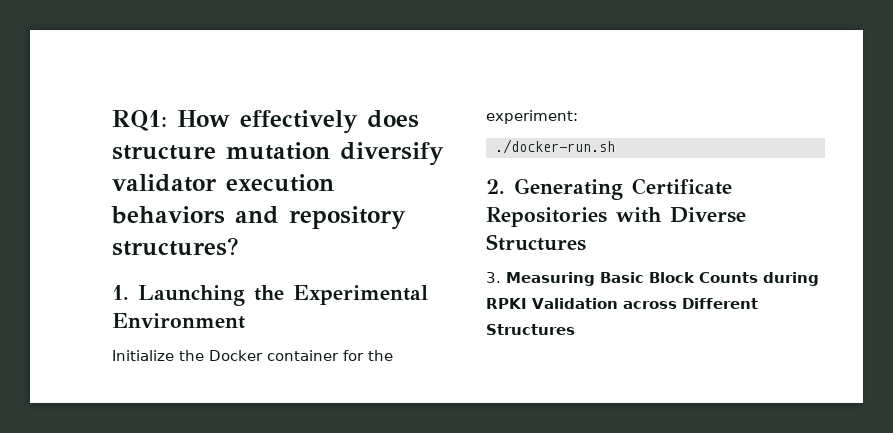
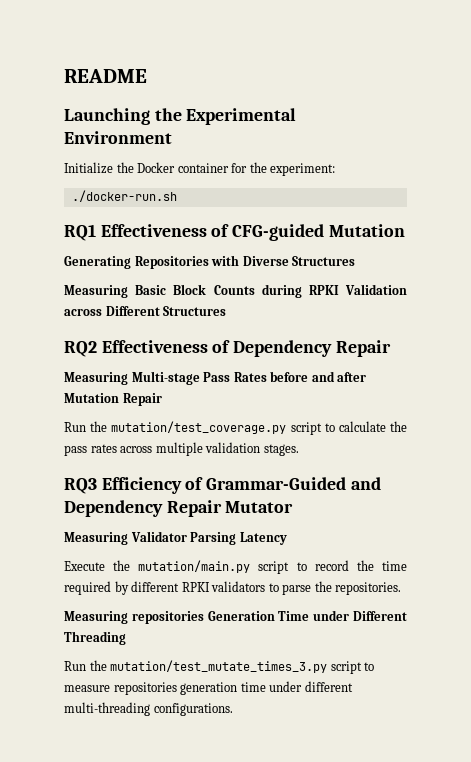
[112,110,419,134] [112,142,444,166] [112,174,334,192] [111,206,406,230] [112,237,239,256] [112,285,129,300] RQ1: How effectively does structure mutation diversify validator execution behaviors and repository structures? // 1. -> [64,69,147,83] README //
[486,178,732,200] 2. Generating Certificate -> [64,224,405,241] [64,256,131,269] RQ1 Effectiveness of CFG-guided Mutation // Generating
[486,272,501,283] 3. -> (356, 261) none
(575, 329) none -> [64,340,391,357] [64,371,367,385] [64,393,162,406] [64,421,408,435] [64,442,299,456] [64,477,381,494] [64,500,294,517] [64,531,287,545] [64,560,407,574] [64,581,402,595] [64,610,408,624] [64,631,126,645] [64,660,375,674] [64,681,353,695] [64,702,233,716] // RQ2 Effectiveness of Dependency Repair // Measuring Multi-stage Pass Rates before and after Mutation Repair // Run the mutation/test_coverage.py script to calculate the pass rates across multiple validation stages. // RQ3 Efficiency of Grammar-Guided and Dependency Repair Mutator // Measuring Validator Parsing Latency // Execute the mutation/main.py script to record the time required by different RPKI validators to parse the repositories. // Measuring repositories Generation Time under Different Threading // Run the mutation/test_mutate_times_3.py script to measure repositories generation time under different multi-threading configurations.

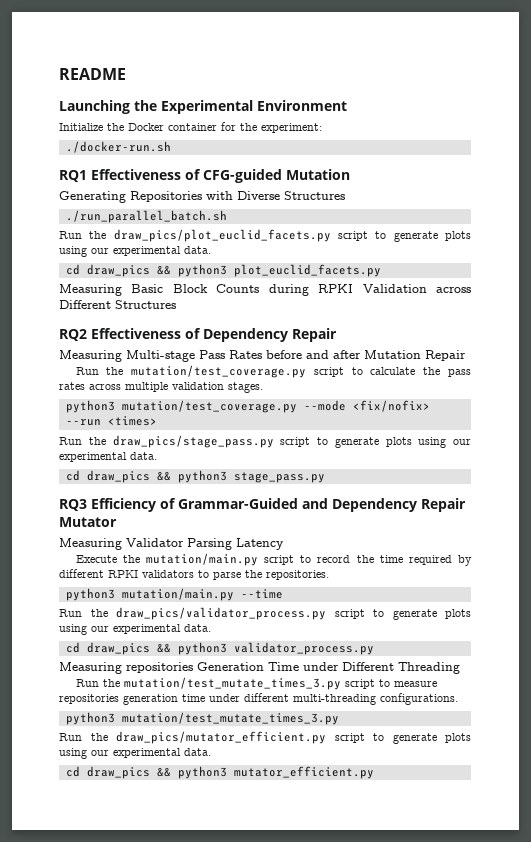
(356, 261) none -> [65,210,227,223] [59,229,471,242] [59,246,211,257] [65,264,381,277] // ./run_parallel_batch.sh // Run the draw_pics/plot_euclid_facets.py script to generate plots using our experimental data. // cd draw_pics && python3 plot_euclid_facets.py
(299, 450) none -> [65,400,430,413] [65,416,157,426] [59,435,471,448] [59,452,157,462] [65,470,325,483] // python3 mutation/test_coverage.py --mode <fix/nofix> --run <times> // Run the draw_pics/stage_pass.py script to generate plots using our experimental data. // cd draw_pics && python3 stage_pass.py
(402, 588) none -> [65,588,283,601] [59,607,471,620] [59,624,211,635] [65,642,374,655] // python3 mutation/main.py --time // Run the draw_pics/validator_process.py script to generate plots using our experimental data. // cd draw_pics && python3 validator_process.py
(233, 709) none -> [65,712,339,725] [59,731,471,744] [59,748,211,759] [65,766,374,779] // python3 mutation/test_mutate_times_3.py // Run the draw_pics/mutator_efficient.py script to generate plots using our experimental data. // cd draw_pics && python3 mutator_efficient.py

